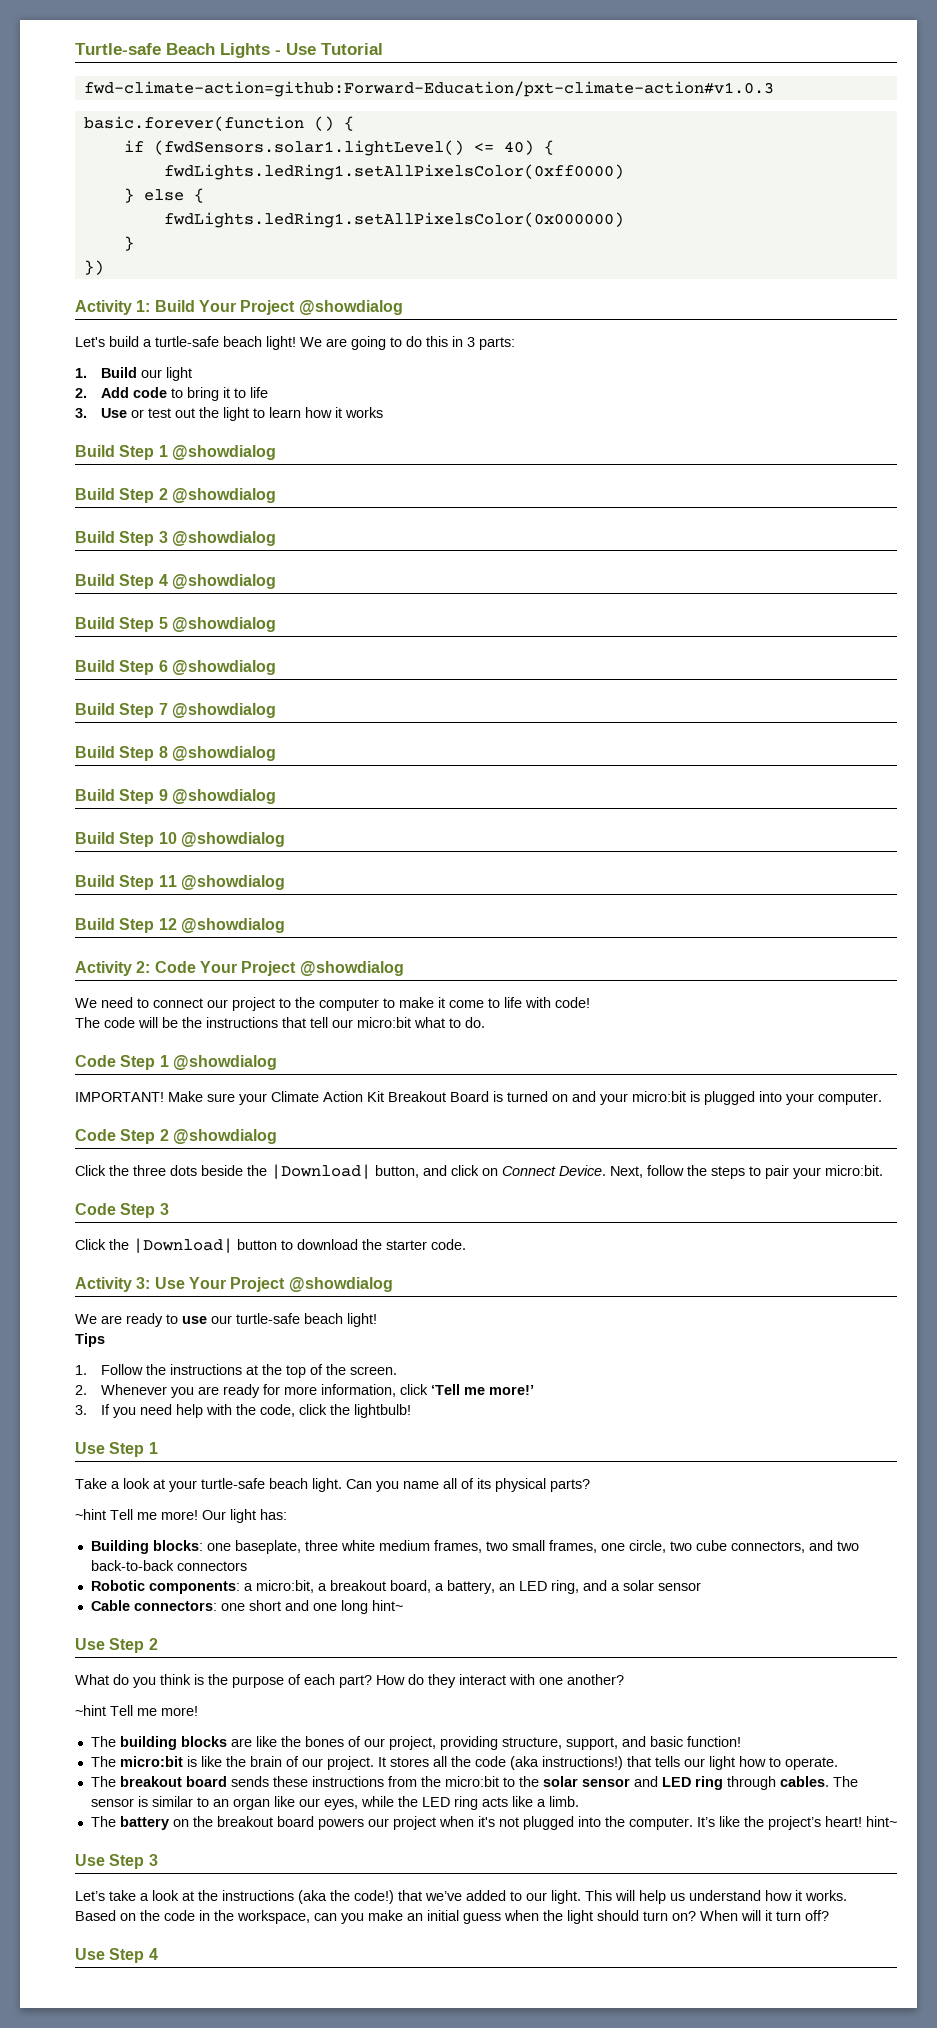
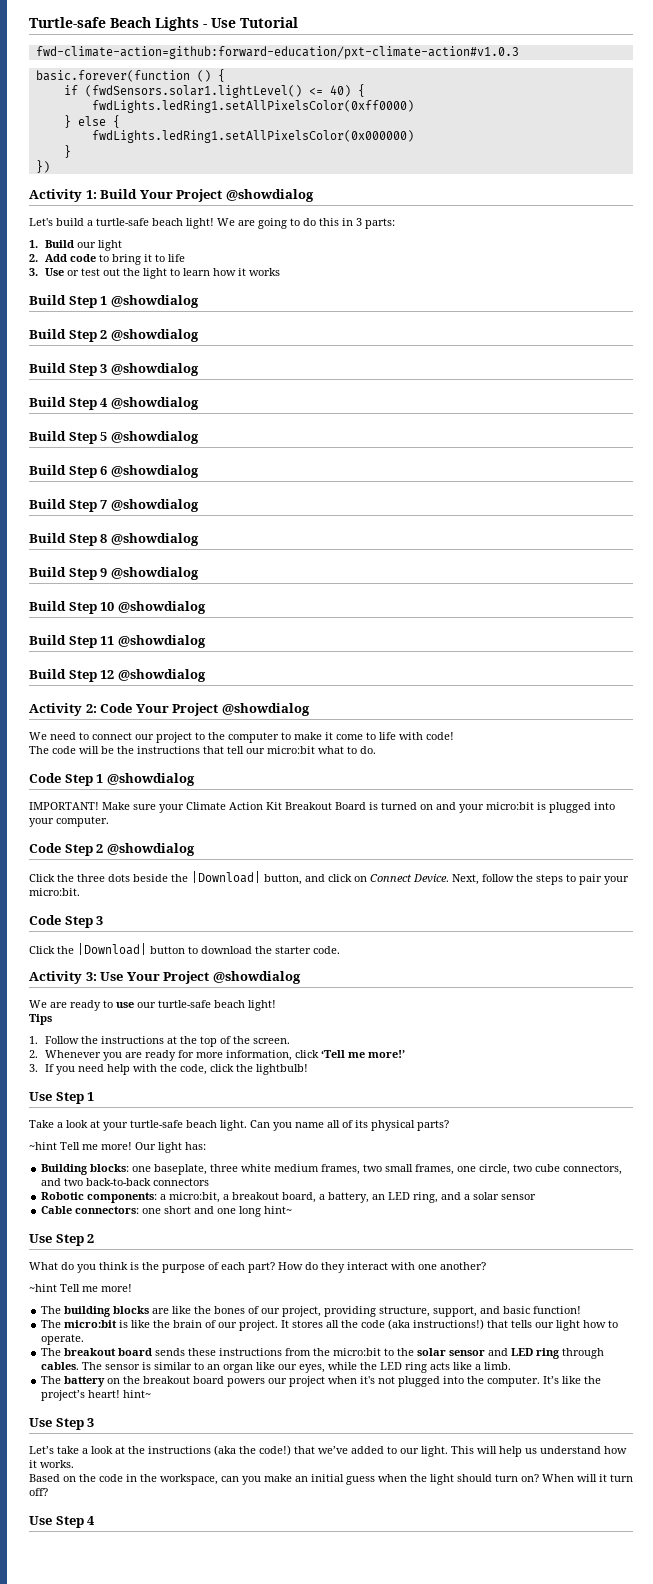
[83,81,774,97] fwd-climate-action=github:Forward-Education/pxt-climate-action#v1.0.3 -> [35,46,519,59] fwd-climate-action=github:forward-education/pxt-climate-action#v1.0.3

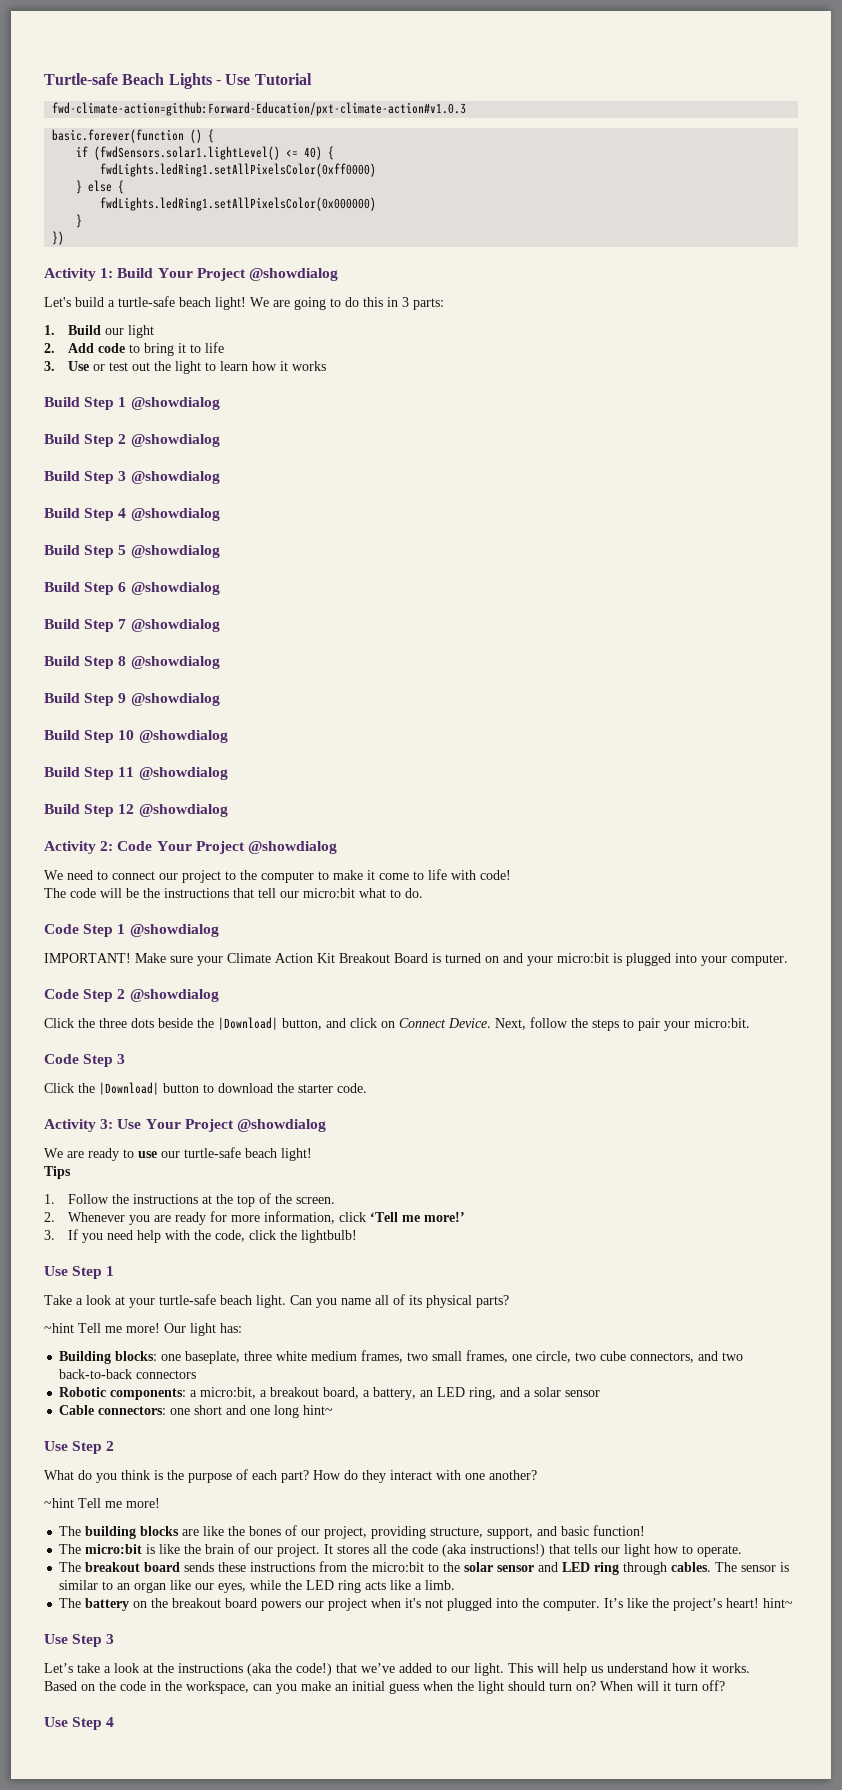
[35,46,519,59] fwd-climate-action=github:forward-education/pxt-climate-action#v1.0.3 -> [52,102,467,116] fwd-climate-action=github:Forward-Education/pxt-climate-action#v1.0.3

